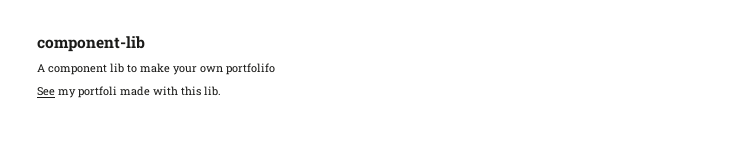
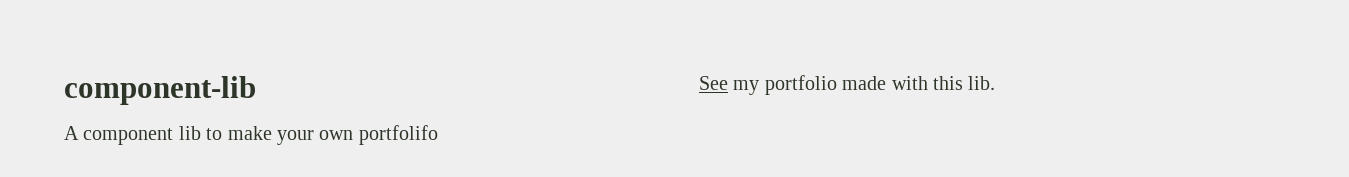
[78,86,117,98] portfoli -> [764,75,837,95] portfolio

